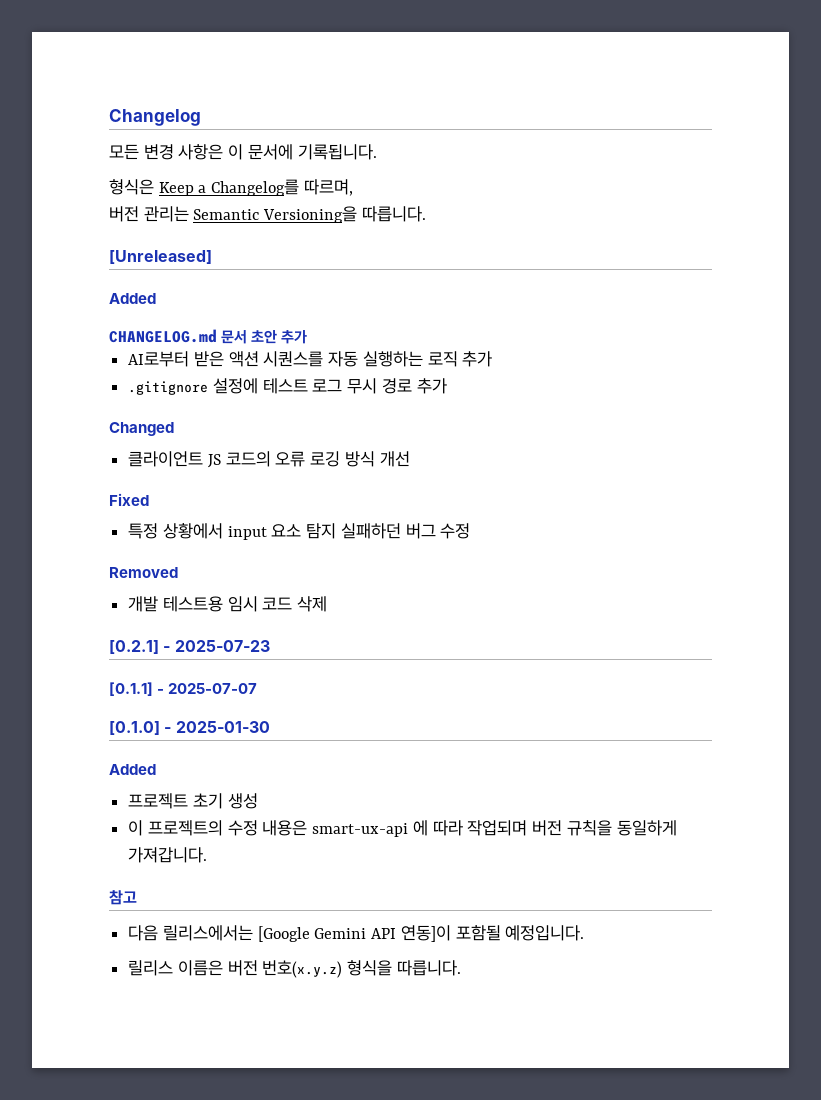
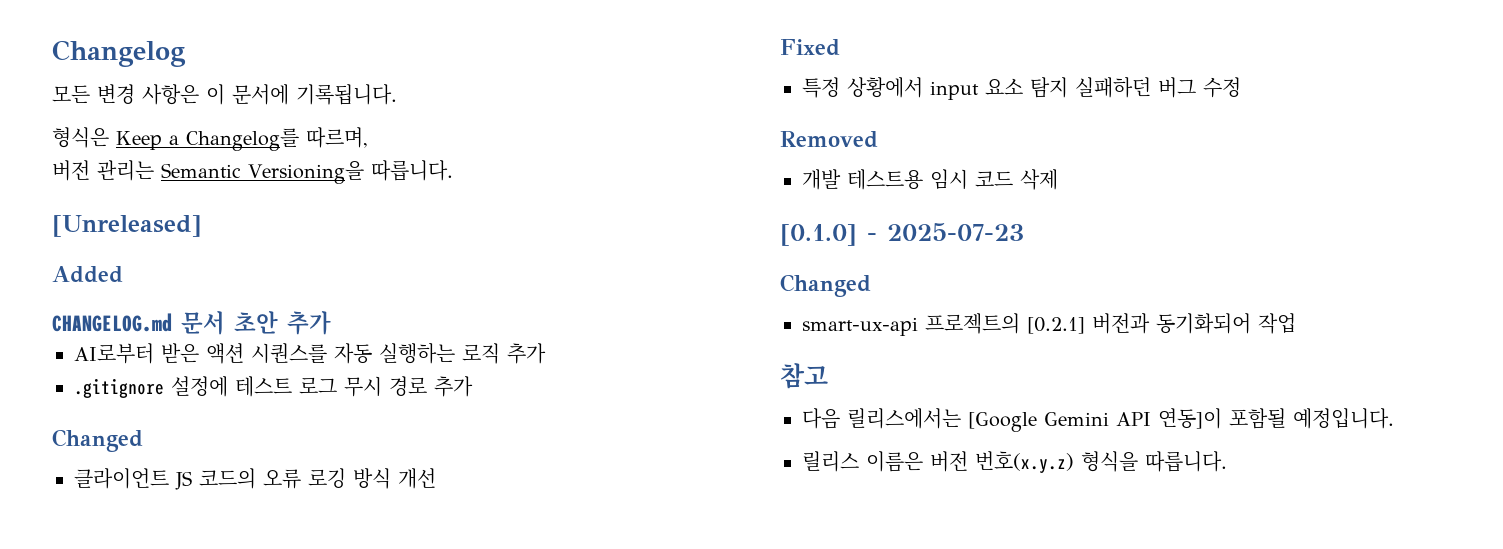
[109,640,159,654] [0.2.1] -> [780,224,857,246] [0.1.0]
[109,682,258,696] [109,721,270,735] [109,764,156,775] [128,793,258,809] [128,820,677,837] [128,847,208,863] [0.1.1] - 2025-07-07 // [0.1.0] - 2025-01-30 // Added // 프로젝트 초기 생성 // 이 프로젝트의 수정 내용은 smart-ux-api 에 따라 작업되며 버전 규칙을 동일하게 가져갑니다. -> [780,274,871,297] [802,313,1296,336] Changed // smart-ux-api 프로젝트의 [0.2.1] 버전과 동기화되어 작업

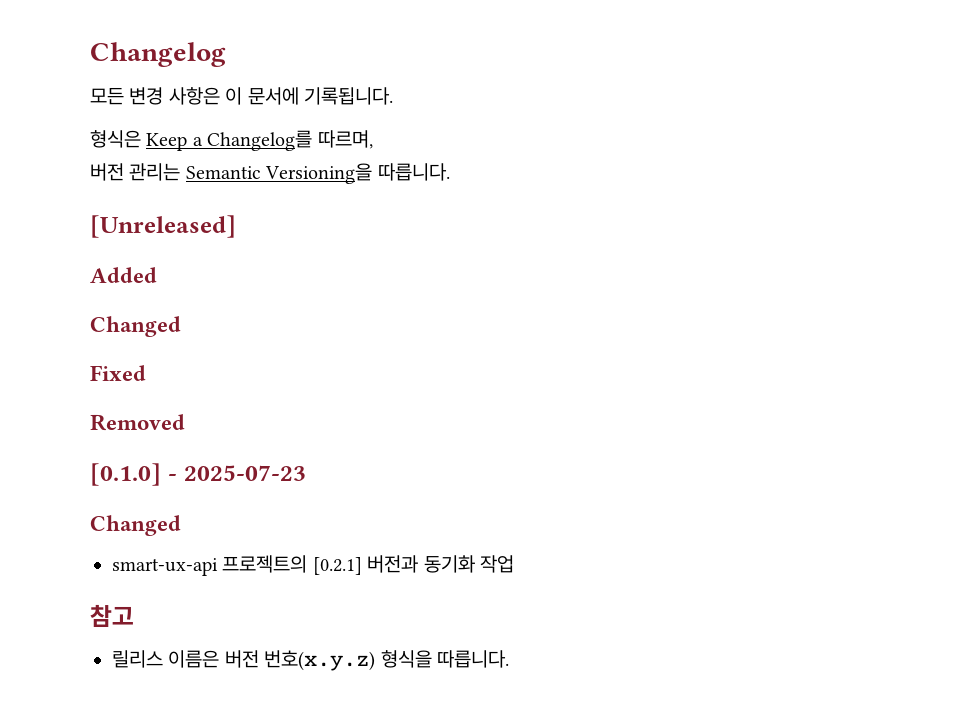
[52,311,331,335] [74,343,546,364] [74,376,473,398] [52,429,143,452] [74,468,436,490] [780,39,840,56] [802,77,1241,100] [780,131,878,148] [802,169,1058,190] CHANGELOG.md 문서 초안 추가 // AI로부터 받은 액션 시퀀스를 자동 실행하는 로직 추가 // .gitignore 설정에 테스트 로그 무시 경로 추가 // Changed // 클라이언트 JS 코드의 오류 로깅 방식 개선 // Fixed // 특정 상황에서 input 요소 탐지 실패하던 버그 수정 // Removed // 개발 테스트용 임시 코드 삭제 -> [90,316,181,337] [90,365,146,381] [90,414,185,431] Changed // Fixed // Removed
[1156,313,1251,334] 동기화되어 -> [423,555,475,573] 동기화
[802,408,1394,432] // 다음 릴리스에서는 [Google Gemini API 연동]이 포함될 예정입니다. -> (134, 616) none

